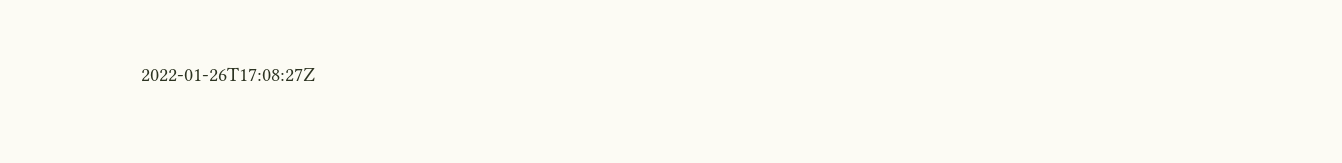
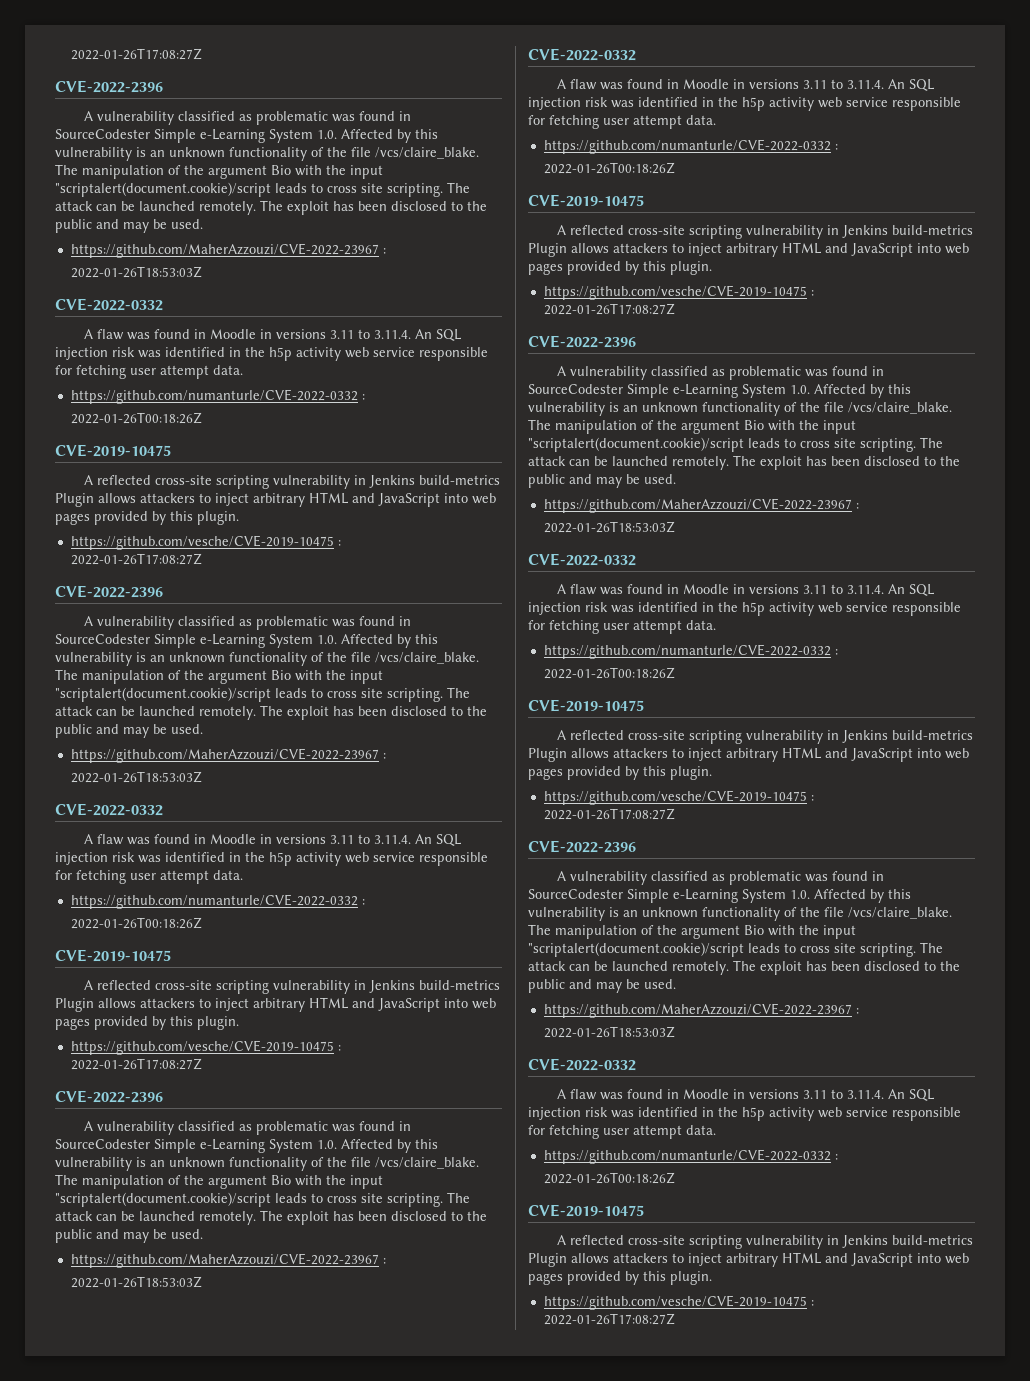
[140,67,315,82] 2022-01-26T17:08:27Z -> [71,48,203,60] [55,80,163,93] [83,111,411,125] [55,129,438,143] [55,147,479,161] [55,164,383,179] [55,182,470,197] [55,200,487,215] [55,219,203,233] [70,243,386,258] [71,266,203,278] [55,298,163,311] [83,329,461,341] [55,347,488,361] [55,365,243,379] [70,389,365,404] [71,412,203,424] [55,444,171,457] [83,475,500,489] [55,492,496,507] [55,511,239,525] [70,535,341,550] [71,553,203,565] [55,585,163,598] [83,616,411,630] [55,634,438,648] [55,652,479,666] [55,669,383,684] [55,687,470,702] [55,705,487,720] [55,724,203,738] [70,748,386,763] [71,771,203,783] [55,803,163,816] [83,834,461,846] [55,852,488,866] [55,870,243,884] [70,894,365,909] [71,917,203,929] [55,949,171,962] [83,980,500,994] [55,997,496,1012] [55,1016,239,1030] [70,1040,341,1055] [71,1058,203,1070] [55,1090,163,1103] [83,1121,411,1135] [55,1139,438,1153] [55,1157,479,1171] [55,1174,383,1189] [55,1192,470,1207] [55,1210,487,1225] [55,1229,203,1243] [70,1253,386,1268] [71,1276,203,1288] [528,48,636,61] [556,79,934,91] [528,97,961,111] [528,115,716,129] [543,139,838,154] [544,162,676,174] [528,194,644,207] [556,225,973,239] [528,242,969,257] [528,261,712,275] [543,285,814,300] [544,303,676,315] [528,335,636,348] [556,366,884,380] [528,384,911,398] [528,402,952,416] [528,419,856,434] [528,437,943,452] [528,455,960,470] [528,474,676,488] [543,498,859,513] [544,521,676,533] [528,553,636,566] [556,584,934,596] [528,602,961,616] [528,620,716,634] [543,644,838,659] [544,667,676,679] [528,699,644,712] [556,730,973,744] [528,747,969,762] [528,766,712,780] [543,790,814,805] [544,808,676,820] [528,840,636,853] [556,871,884,885] [528,889,911,903] [528,907,952,921] [528,924,856,939] [528,942,943,957] [528,960,960,975] [528,979,676,993] [543,1003,859,1018] [544,1026,676,1038] [528,1058,636,1071] [556,1089,934,1101] [528,1107,961,1121] [528,1125,716,1139] [543,1149,838,1164] [544,1172,676,1184] [528,1204,644,1217] [556,1235,973,1249] [528,1252,969,1267] [528,1271,712,1285] [543,1295,814,1310] [544,1313,676,1325] 2022-01-26T17:08:27Z // CVE-2022-2396 // A vulnerability classified as problematic was found in SourceCodester Simple e-Learning System 1.0. Affected by this vulnerability is an unknown functionality of the file /vcs/claire_blake. The manipulation of the argument Bio with the input "scriptalert(document.cookie)/script leads to cross site scripting. The attack can be launched remotely. The exploit has been disclosed to the public and may be used. // https://github.com/MaherAzzouzi/CVE-2022-23967 : // 2022-01-26T18:53:03Z // CVE-2022-0332 // A flaw was found in Moodle in versions 3.11 to 3.11.4. An SQL injection risk was identified in the h5p activity web service responsible for fetching user attempt data. // https://github.com/numanturle/CVE-2022-0332 : // 2022-01-26T00:18:26Z // CVE-2019-10475 // A reflected cross-site scripting vulnerability in Jenkins build-metrics Plugin allows attackers to inject arbitrary HTML and JavaScript into web pages provided by this plugin. // https://github.com/vesche/CVE-2019-10475 : // 2022-01-26T17:08:27Z // CVE-2022-2396 // A vulnerability classified as problematic was found in SourceCodester Simple e-Learning System 1.0. Affected by this vulnerability is an unknown functionality of the file /vcs/claire_blake. The manipulation of the argument Bio with the input "scriptalert(document.cookie)/script leads to cross site scripting. The attack can be launched remotely. The exploit has been disclosed to the public and may be used. // https://github.com/MaherAzzouzi/CVE-2022-23967 : // 2022-01-26T18:53:03Z // CVE-2022-0332 // A flaw was found in Moodle in versions 3.11 to 3.11.4. An SQL injection risk was identified in the h5p activity web service responsible for fetching user attempt data. // https://github.com/numanturle/CVE-2022-0332 : // 2022-01-26T00:18:26Z // CVE-2019-10475 // A reflected cross-site scripting vulnerability in Jenkins build-metrics Plugin allows attackers to inject arbitrary HTML and JavaScript into web pages provided by this plugin. // https://github.com/vesche/CVE-2019-10475 : // 2022-01-26T17:08:27Z // CVE-2022-2396 // A vulnerability classified as problematic was found in SourceCodester Simple e-Learning System 1.0. Affected by this vulnerability is an unknown functionality of the file /vcs/claire_blake. The manipulation of the argument Bio with the input "scriptalert(document.cookie)/script leads to cross site scripting. The attack can be launched remotely. The exploit has been disclosed to the public and may be used. // https://github.com/MaherAzzouzi/CVE-2022-23967 : // 2022-01-26T18:53:03Z // CVE-2022-0332 // A flaw was found in Moodle in versions 3.11 to 3.11.4. An SQL injection risk was identified in the h5p activity web service responsible for fetching user attempt data. // https://github.com/numanturle/CVE-2022-0332 : // 2022-01-26T00:18:26Z // CVE-2019-10475 // A reflected cross-site scripting vulnerability in Jenkins build-metrics Plugin allows attackers to inject arbitrary HTML and JavaScript into web pages provided by this plugin. // https://github.com/vesche/CVE-2019-10475 : // 2022-01-26T17:08:27Z // CVE-2022-2396 // A vulnerability classified as problematic was found in SourceCodester Simple e-Learning System 1.0. Affected by this vulnerability is an unknown functionality of the file /vcs/claire_blake. The manipulation of the argument Bio with the input "scriptalert(document.cookie)/script leads to cross site scripting. The attack can be launched remotely. The exploit has been disclosed to the public and may be used. // https://github.com/MaherAzzouzi/CVE-2022-23967 : // 2022-01-26T18:53:03Z // CVE-2022-0332 // A flaw was found in Moodle in versions 3.11 to 3.11.4. An SQL injection risk was identified in the h5p activity web service responsible for fetching user attempt data. // https://github.com/numanturle/CVE-2022-0332 : // 2022-01-26T00:18:26Z // CVE-2019-10475 // A reflected cross-site scripting vulnerability in Jenkins build-metrics Plugin allows attackers to inject arbitrary HTML and JavaScript into web pages provided by this plugin. // https://github.com/vesche/CVE-2019-10475 : // 2022-01-26T17:08:27Z // CVE-2022-2396 // A vulnerability classified as problematic was found in SourceCodester Simple e-Learning System 1.0. Affected by this vulnerability is an unknown functionality of the file /vcs/claire_blake. The manipulation of the argument Bio with the input "scriptalert(document.cookie)/script leads to cross site scripting. The attack can be launched remotely. The exploit has been disclosed to the public and may be used. // https://github.com/MaherAzzouzi/CVE-2022-23967 : // 2022-01-26T18:53:03Z // CVE-2022-0332 // A flaw was found in Moodle in versions 3.11 to 3.11.4. An SQL injection risk was identified in the h5p activity web service responsible for fetching user attempt data. // https://github.com/numanturle/CVE-2022-0332 : // 2022-01-26T00:18:26Z // CVE-2019-10475 // A reflected cross-site scripting vulnerability in Jenkins build-metrics Plugin allows attackers to inject arbitrary HTML and JavaScript into web pages provided by this plugin. // https://github.com/vesche/CVE-2019-10475 : // 2022-01-26T17:08:27Z

